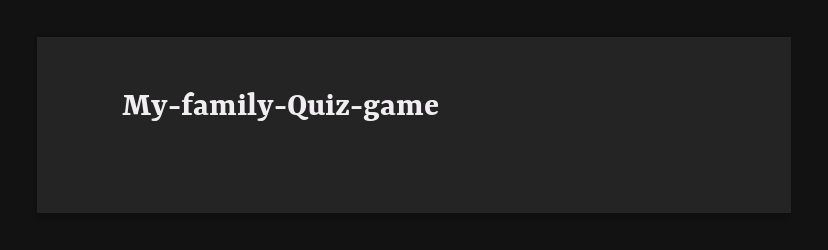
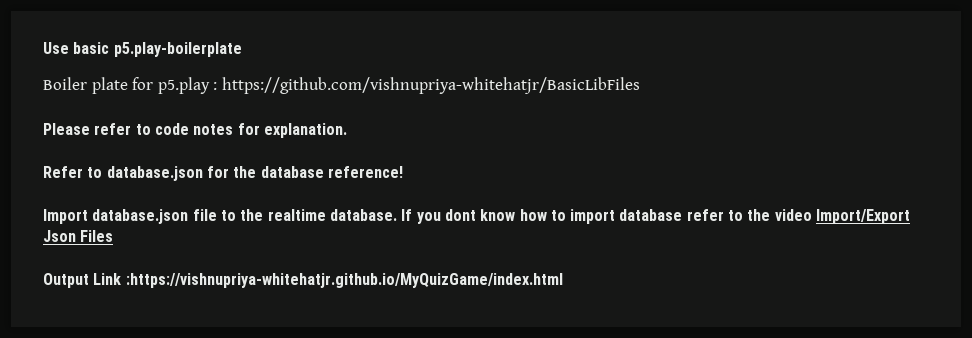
[122,92,439,121] My-family-Quiz-game -> [43,42,242,57] [43,77,640,94] [43,123,347,138] [43,166,403,181] [43,209,911,224] [43,230,114,242] [43,273,563,288] Use basic p5.play-boilerplate // Boiler plate for p5.play : https://github.com/vishnupriya-whitehatjr/BasicLibFiles // Please refer to code notes for explanation. // Refer to database.json for the database reference! // Import database.json file to the realtime database. If you dont know how to import database refer to the video Import/Export Json Files // Output Link :https://vishnupriya-whitehatjr.github.io/MyQuizGame/index.html

